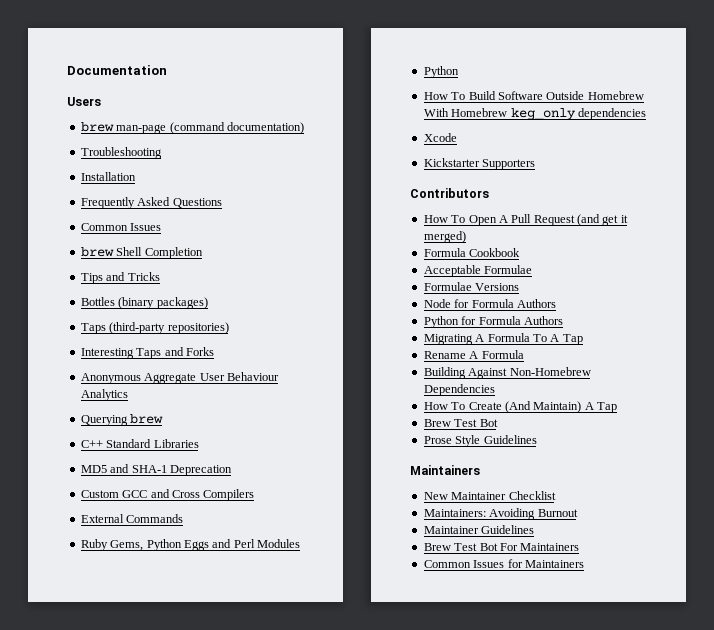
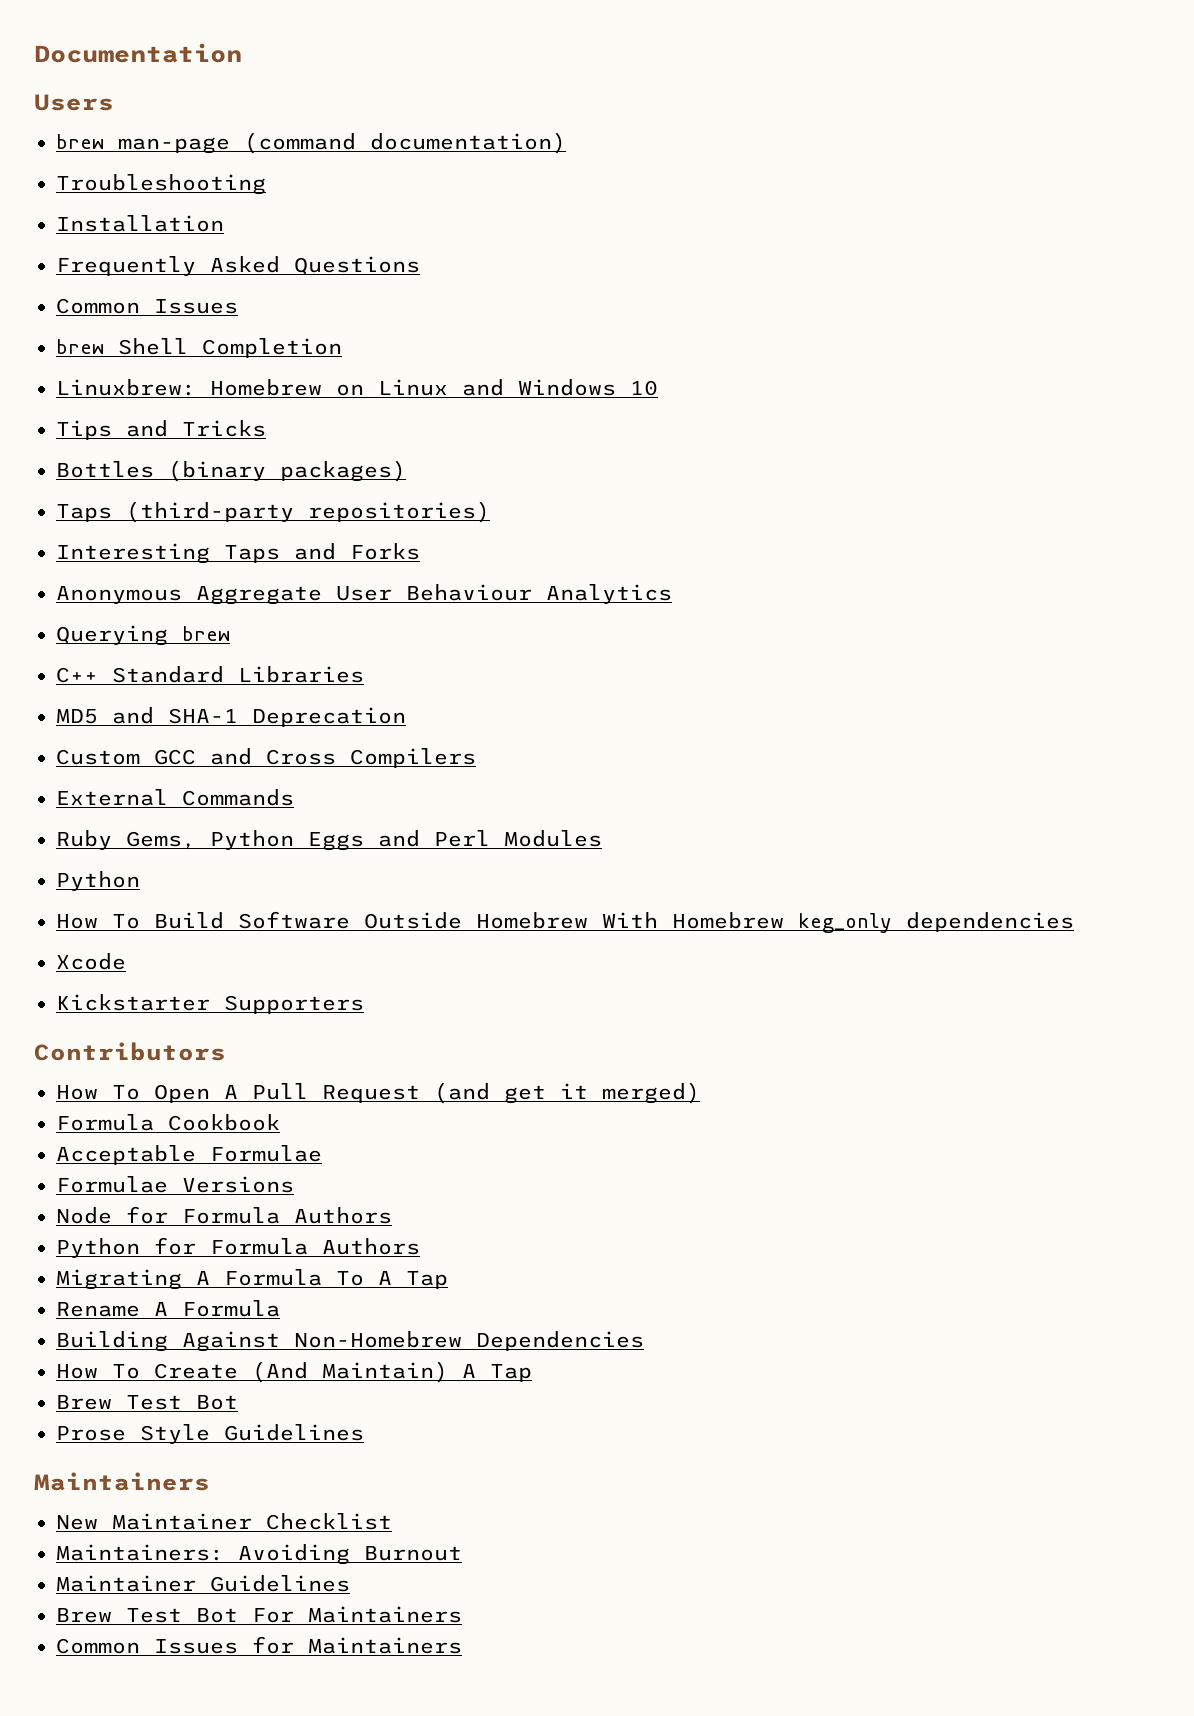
(203, 253) none -> [56,379,658,396] // Linuxbrew: Homebrew on Linux and Windows 10

